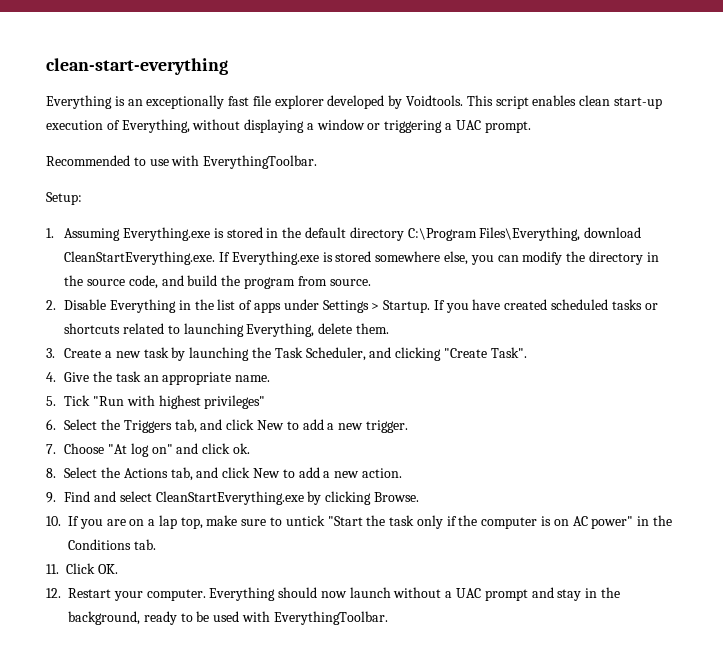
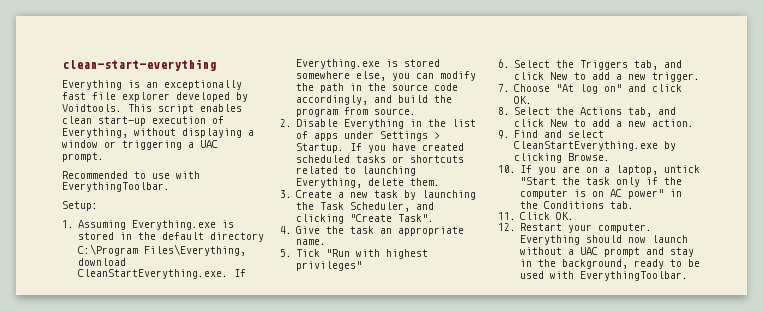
[588,251,643,265] directory -> [320,83,345,93] path
[128,275,158,289] code, -> [434,83,459,91] [296,95,369,105] code accordingly,
[233,443,251,454] ok. -> [514,96,533,104] OK.
[158,515,283,529] lap top, make sure to -> [616,165,659,175] laptop,

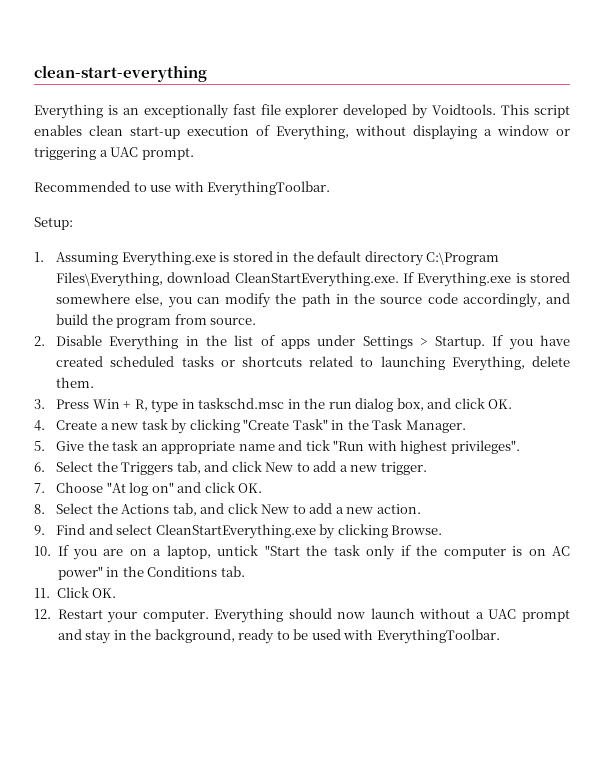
(292, 194) none -> [56,398,513,413] [34,420,45,431] Press Win + R, type in taskschd.msc in the run dialog box, and click OK. // 4.
[422,190,477,200] [296,202,435,212] [296,214,435,224] [280,226,292,234] launching the Task Scheduler, and clicking "Create Task". // 4. -> [189,419,466,433] [34,441,45,451] clicking "Create Task" in the Task Manager. // 5.
[296,239,327,245] [280,249,321,257] name. // 5. Tick -> [238,440,330,451] name and tick
[296,261,363,271] privileges" -> [450,440,520,454] privileges".

